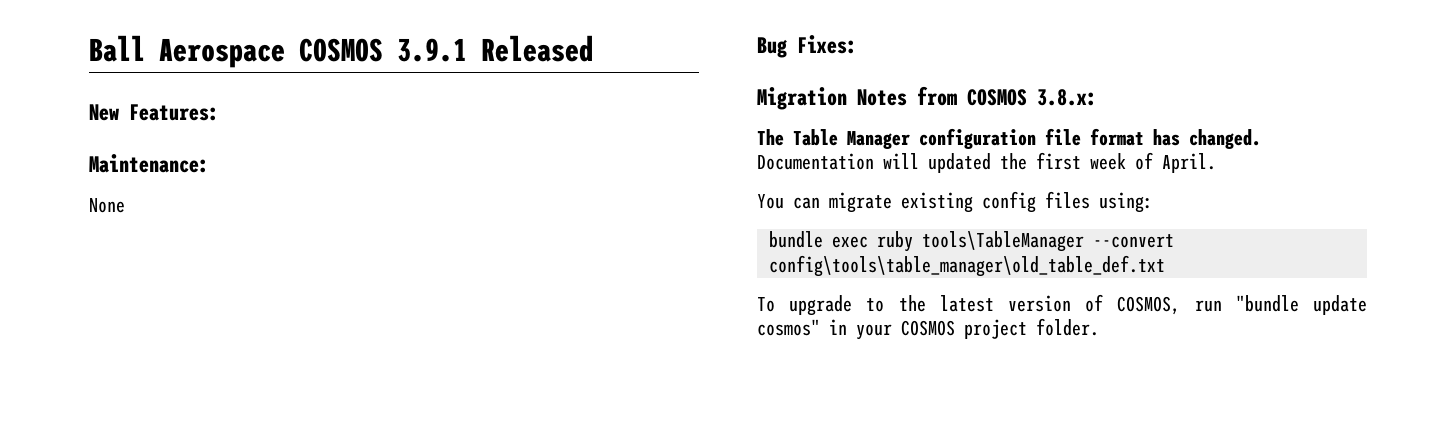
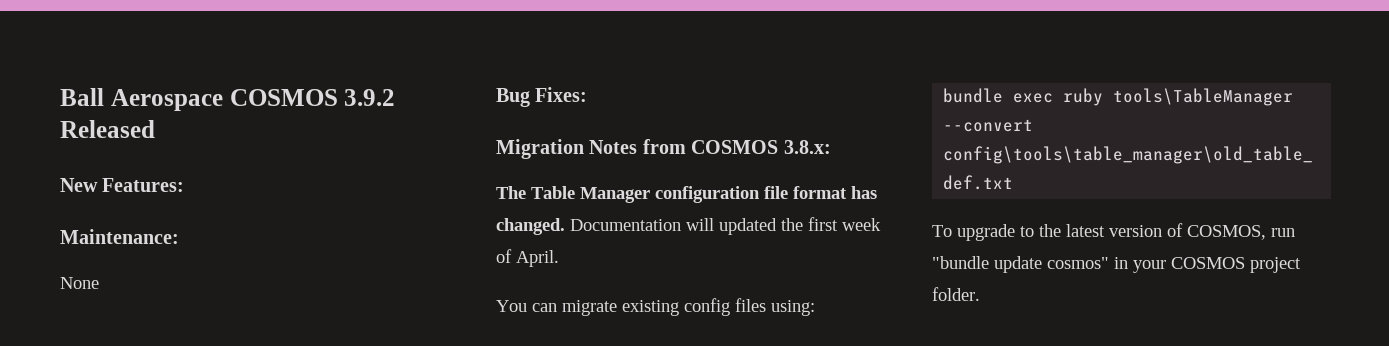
[397,38,467,62] 3.9.1 -> [344,89,396,106] 3.9.2

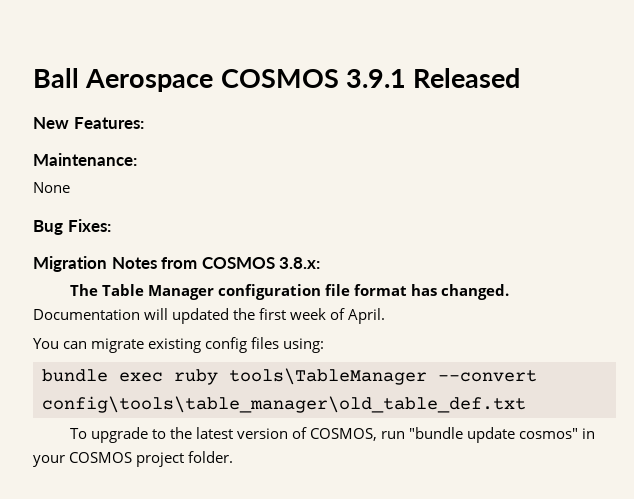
[344,89,396,106] 3.9.2 -> [345,69,406,88] 3.9.1

